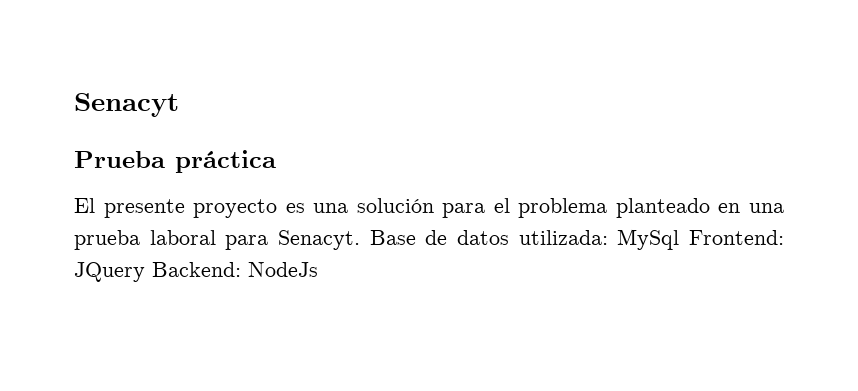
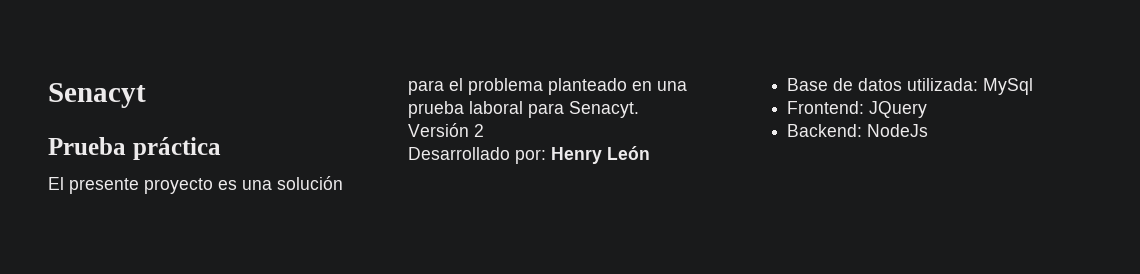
(360, 240) none -> [408,123,484,137] [408,146,650,164] // Versión 2 // Desarrollado por: Henry León //
(680, 239) none -> (1034, 86) //
(145, 272) none -> (928, 109) //

